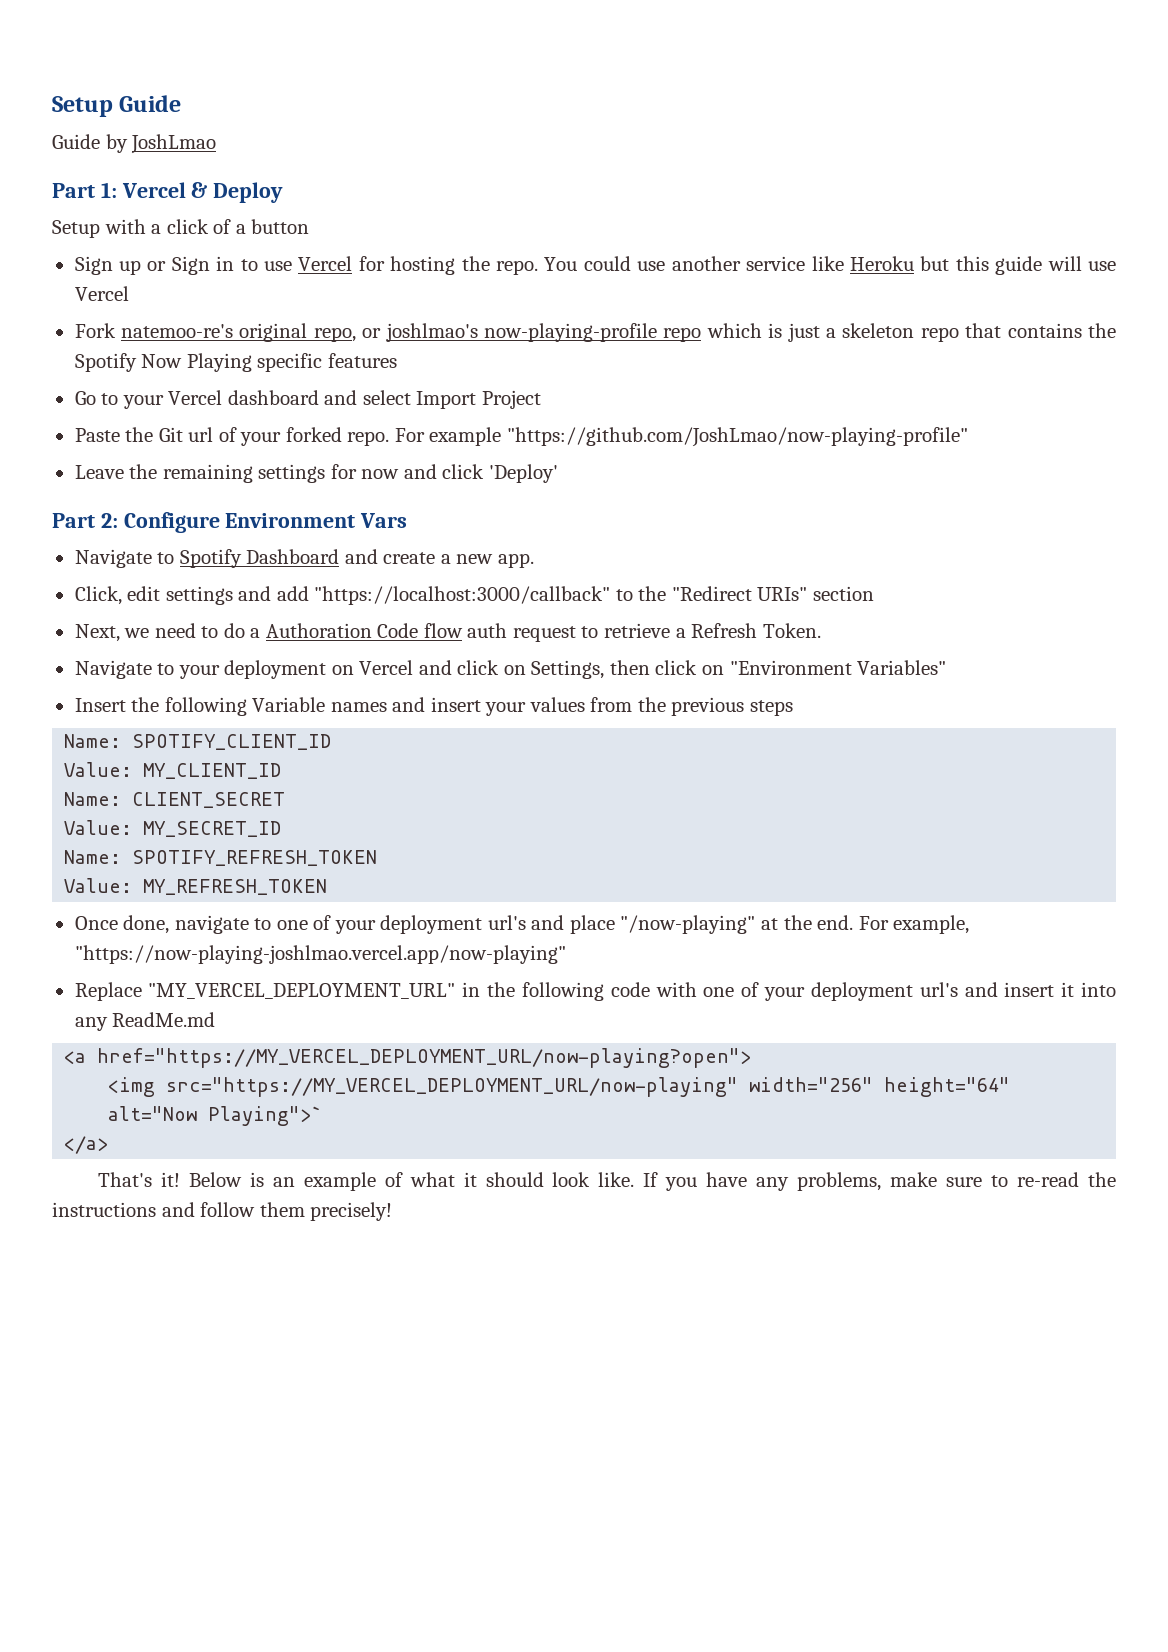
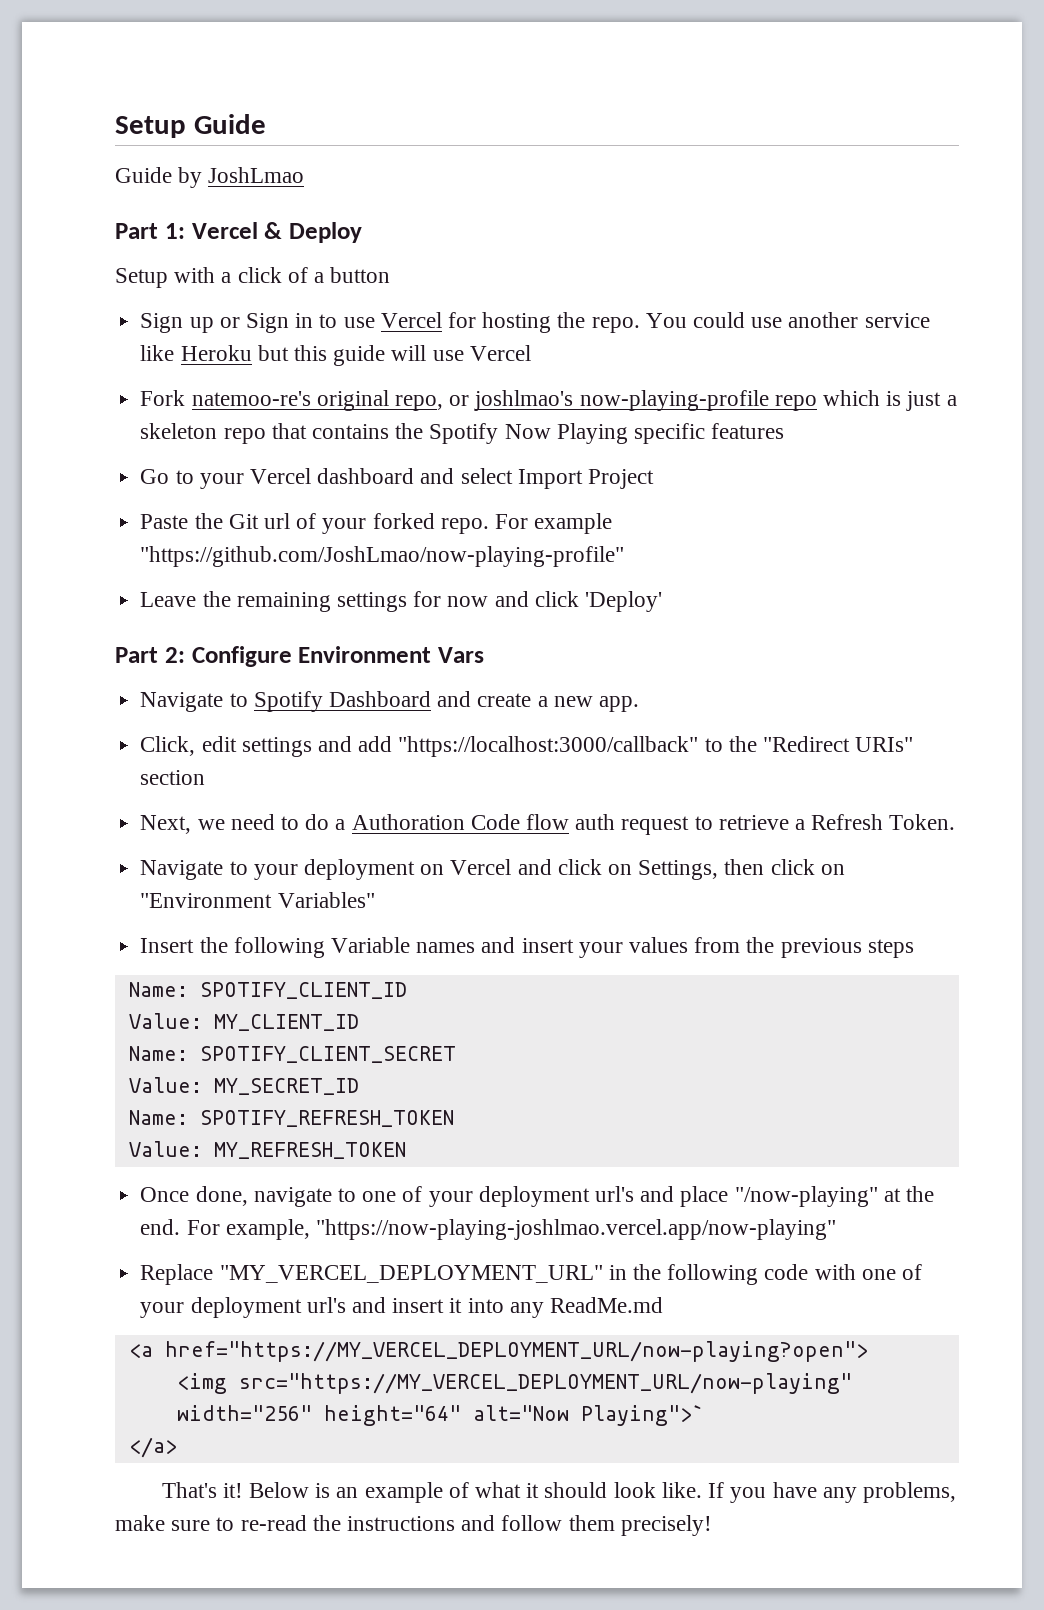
[132,792,286,808] CLIENT_SECRET -> [199,1046,456,1063] SPOTIFY_CLIENT_SECRET

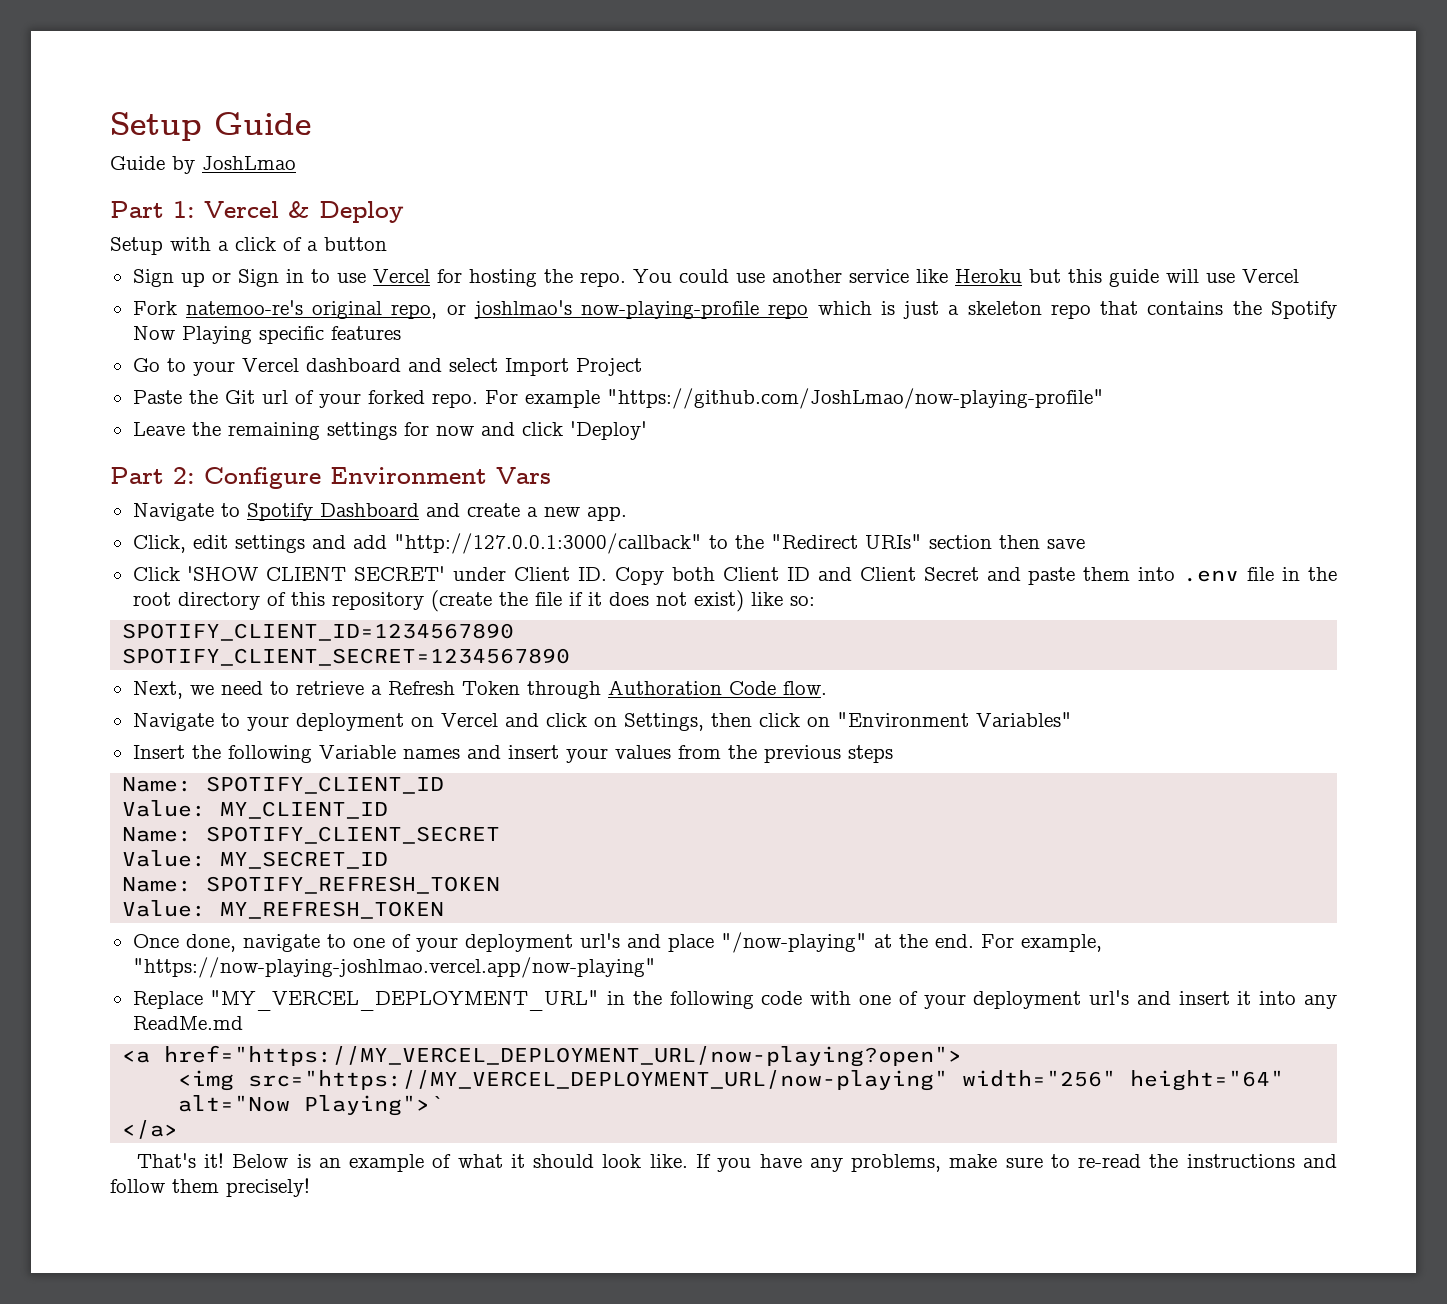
[398,736,699,757] "https://localhost:3000/callback" -> [393,533,702,554] "http://127.0.0.1:3000/callback"
[140,814,956,835] // Next, we need to do a Authoration Code flow auth request to retrieve a Refresh Token. -> [998,535,1085,549] [132,566,1338,585] [132,590,815,612] [122,623,515,641] [122,648,571,666] [132,680,827,699] then save // Click 'SHOW CLIENT SECRET' under Client ID. Copy both Client ID and Client Secret and paste them into .env file in the root directory of this repository (create the file if it does not exist) like so: // SPOTIFY_CLIENT_ID=1234567890 // SPOTIFY_CLIENT_SECRET=1234567890 // Next, we need to retrieve a Refresh Token through Authoration Code flow.

